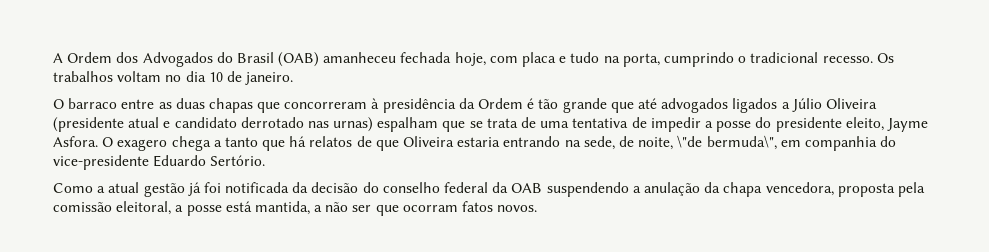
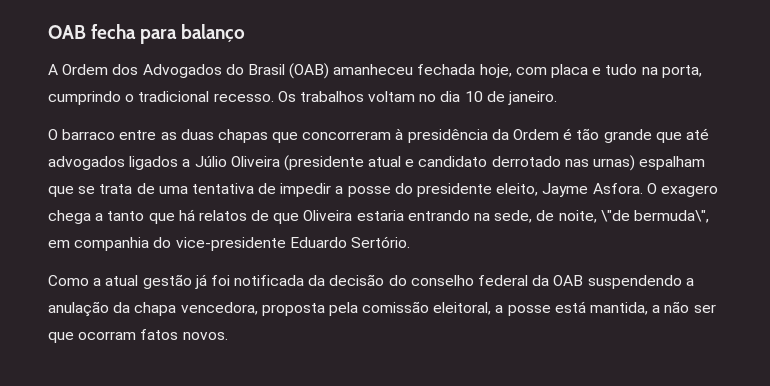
(53, 58) none -> [48,24,246,44] OAB fecha para balanço //

